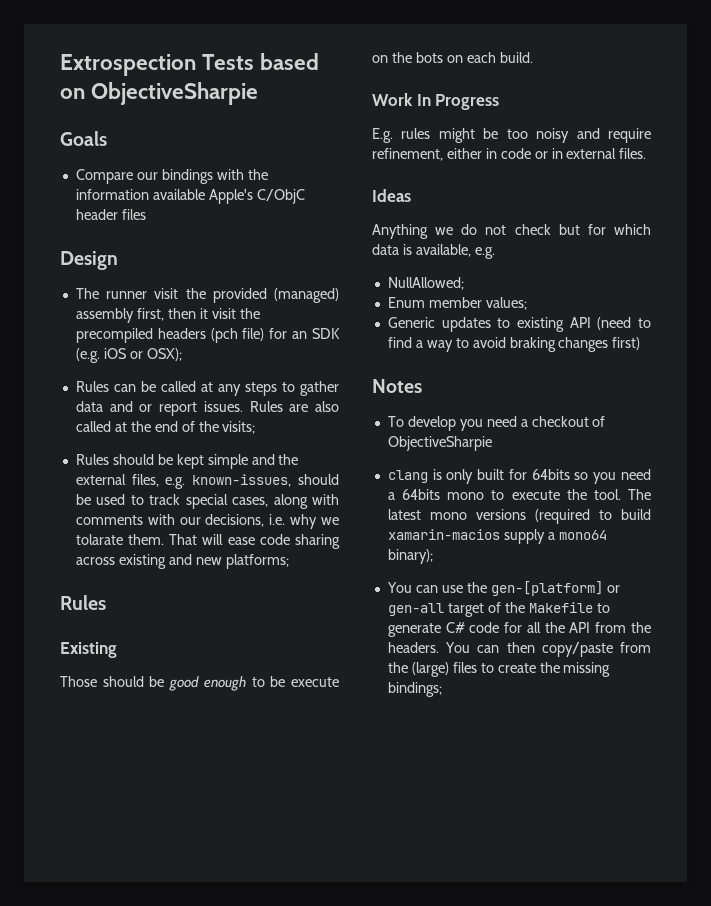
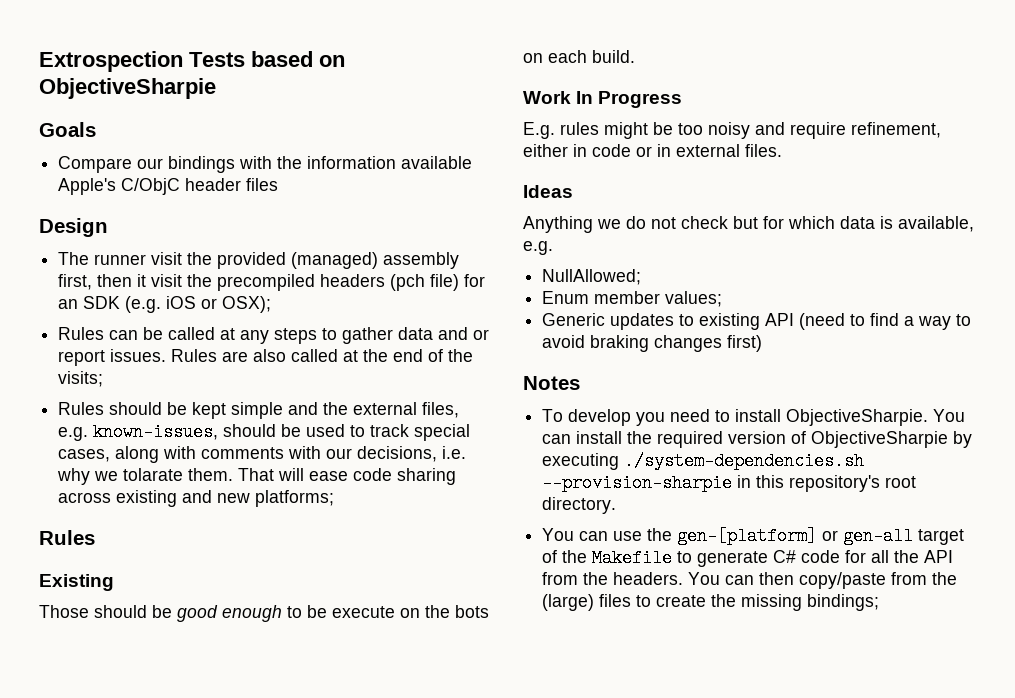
[520,416,606,427] [387,436,492,451] [387,469,651,484] [387,489,651,500] [387,509,651,524] [387,529,607,544] [387,549,433,564] a checkout of ObjectiveSharpie // clang is only built for 64bits so you need a 64bits mono to execute the tool. The latest mono versions (required to build xamarin-macios supply a mono64 binary); -> [715,409,966,426] [542,431,973,448] [542,452,865,470] [542,474,917,492] [542,497,617,514] to install ObjectiveSharpie. You can install the required version of ObjectiveSharpie by executing ./system-dependencies.sh --provision-sharpie in this repository's root directory.

